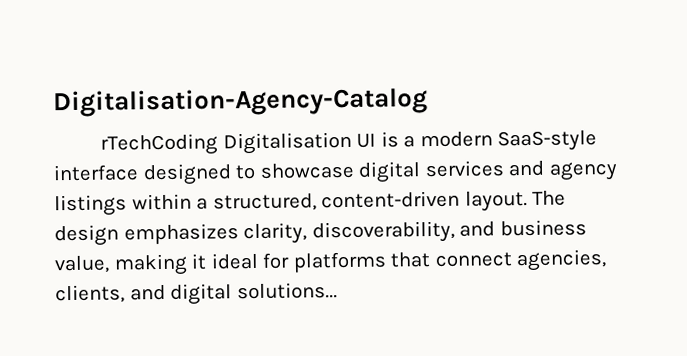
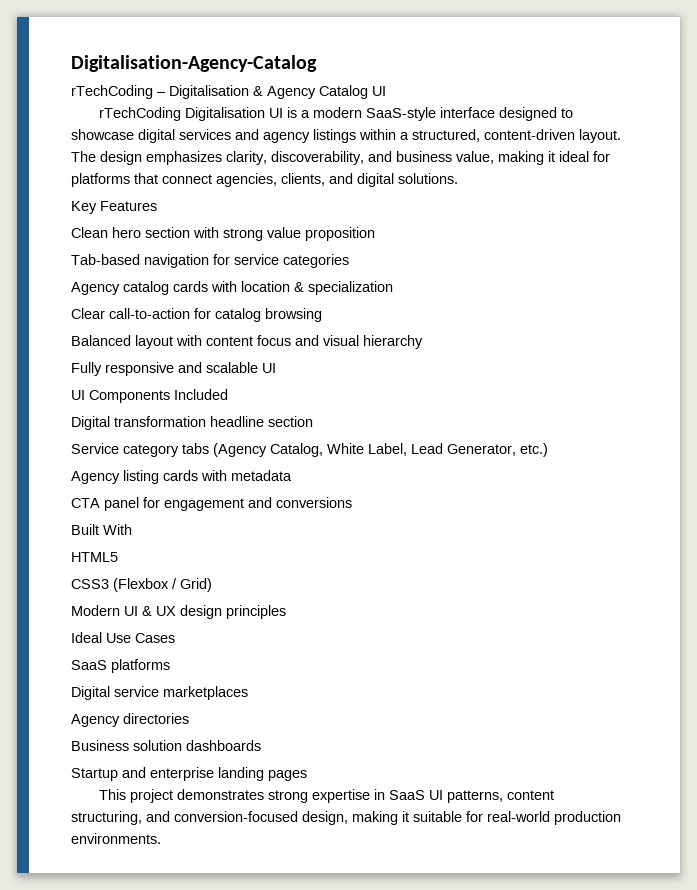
(428, 102) none -> [71,85,386,99] // rTechCoding – Digitalisation & Agency Catalog UI
[236,282,338,300] solutions... -> [398,173,458,184] [71,201,157,214] [71,227,375,241] [71,254,349,268] [71,281,393,295] [71,308,322,322] [71,335,423,349] [71,362,276,376] [71,389,228,403] [71,416,313,430] [71,443,548,457] [71,470,292,484] [71,497,352,511] [71,524,132,535] [71,552,118,562] [71,578,212,592] [71,605,286,619] [71,632,175,643] [71,659,170,673] [71,686,248,700] [71,713,189,727] [71,740,261,751] [71,767,307,781] [99,789,555,803] [71,811,621,825] [71,833,161,844] solutions. // Key Features // Clean hero section with strong value proposition // Tab-based navigation for service categories // Agency catalog cards with location & specialization // Clear call-to-action for catalog browsing // Balanced layout with content focus and visual hierarchy // Fully responsive and scalable UI // UI Components Included // Digital transformation headline section // Service category tabs (Agency Catalog, White Label, Lead Generator, etc.) // Agency listing cards with metadata // CTA panel for engagement and conversions // Built With // HTML5 // CSS3 (Flexbox / Grid) // Modern UI & UX design principles // Ideal Use Cases // SaaS platforms // Digital service marketplaces // Agency directories // Business solution dashboards // Startup and enterprise landing pages // This project demonstrates strong expertise in SaaS UI patterns, content structuring, and conversion-focused design, making it suitable for real-world production environments.

